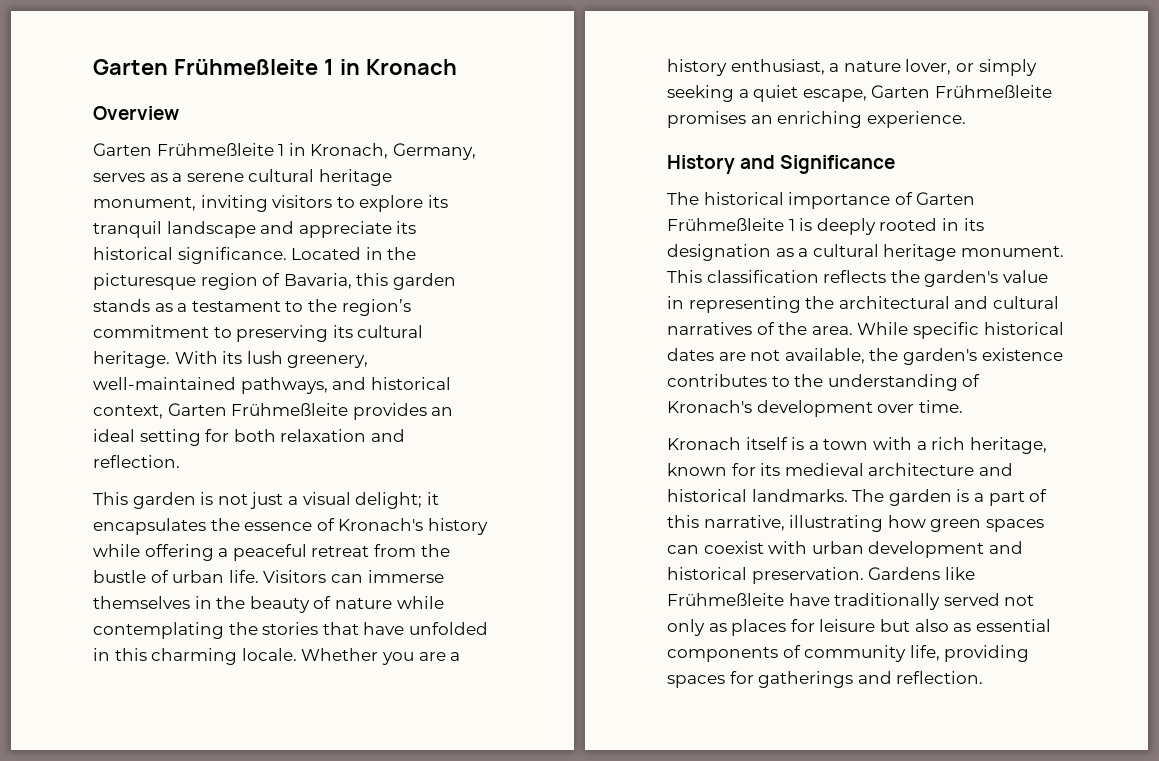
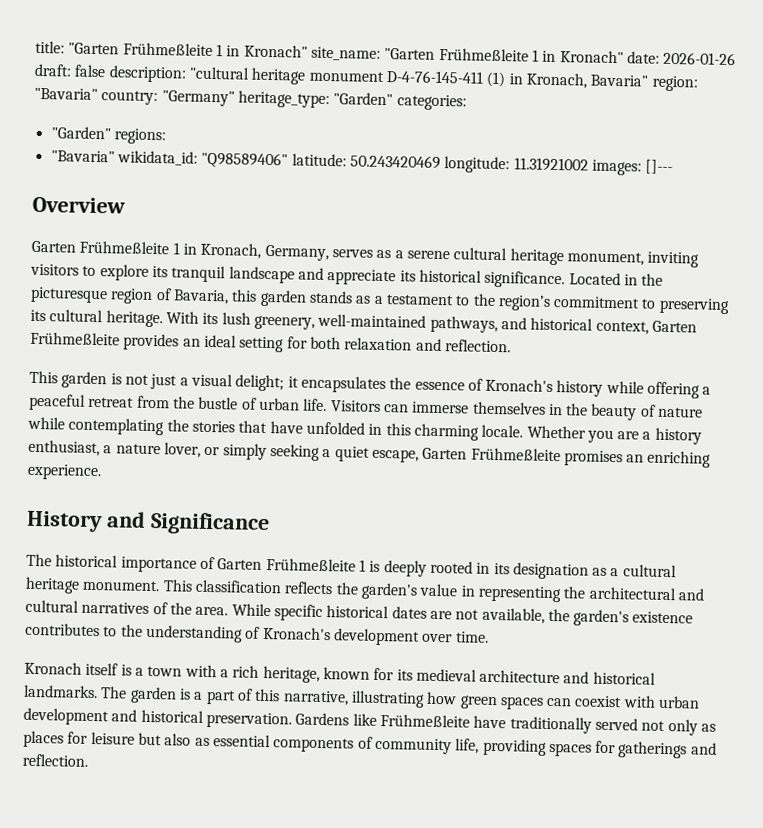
[93,59,457,75] Garten Frühmeßleite 1 in Kronach -> [35,40,737,66] [34,63,698,92] [34,87,467,111] [50,126,166,145] [50,150,674,176] title: "Garten Frühmeßleite 1 in Kronach" site_name: "Garten Frühmeßleite 1 in Kronach" date: 2026-01-26 draft: false description: "cultural heritage monument D-4-76-145-411 (1) in Kronach, Bavaria" region: "Bavaria" country: "Germany" heritage_type: "Garden" categories: // "Garden" regions: // "Bavaria" wikidata_id: "Q98589406" latitude: 50.243420469 longitude: 11.31921002 images: []---

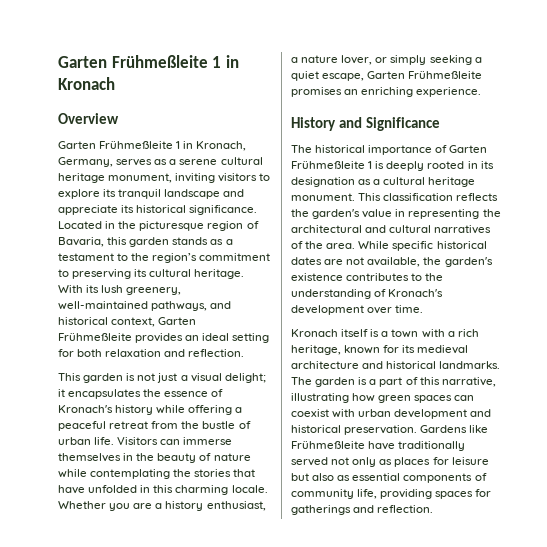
[35,40,737,66] [34,63,698,92] [34,87,467,111] [50,126,166,145] [50,150,674,176] title: "Garten Frühmeßleite 1 in Kronach" site_name: "Garten Frühmeßleite 1 in Kronach" date: 2026-01-26 draft: false description: "cultural heritage monument D-4-76-145-411 (1) in Kronach, Bavaria" region: "Bavaria" country: "Germany" heritage_type: "Garden" categories: // "Garden" regions: // "Bavaria" wikidata_id: "Q98589406" latitude: 50.243420469 longitude: 11.31921002 images: []--- -> [58,55,239,68] [58,77,115,90] Garten Frühmeßleite 1 in Kronach

